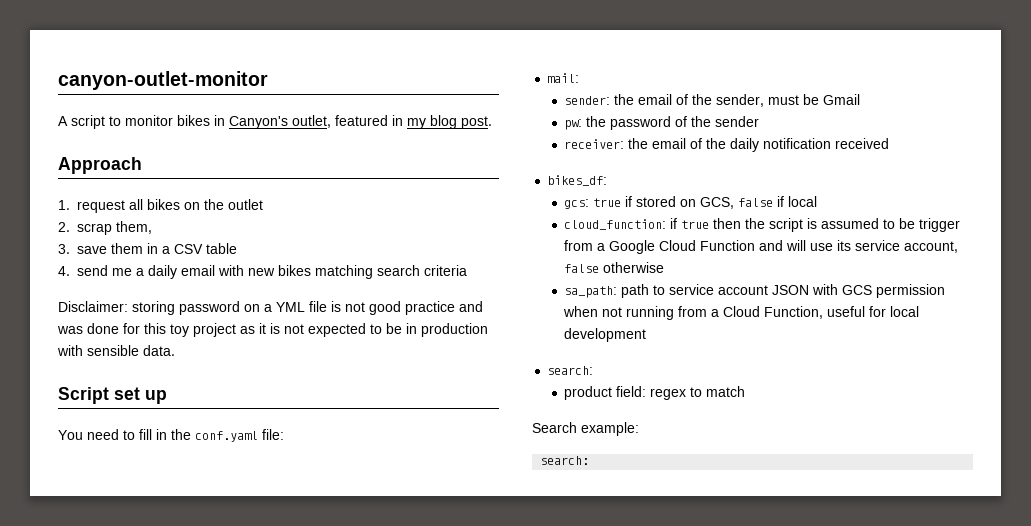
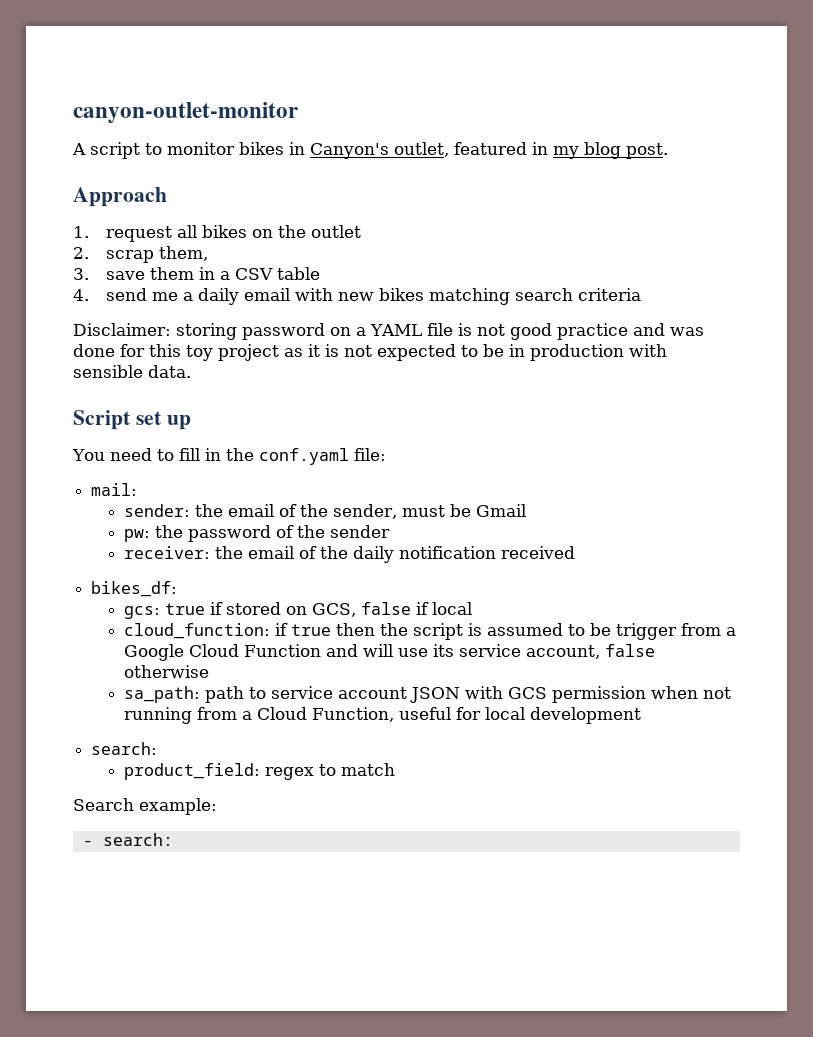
[276,302,305,312] YML -> [370,324,422,336] YAML
[564,386,647,400] product field: -> [123,763,260,780] product_field:
(639, 429) none -> [82,840,93,846] -

